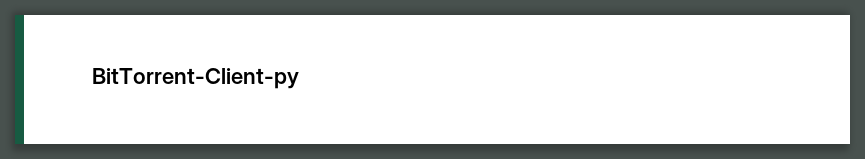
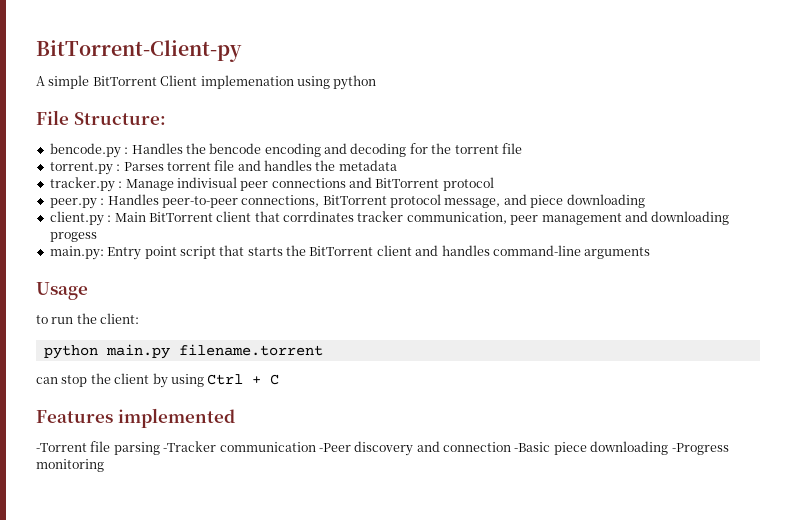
(299, 78) none -> [36,75,377,90] [36,110,166,125] [49,143,522,158] [49,160,397,175] [49,177,494,192] [49,194,645,209] [49,211,730,226] [49,232,97,242] [49,245,651,260] [36,282,88,300] [36,313,140,324] [43,344,323,359] [36,373,280,388] [36,408,235,428] [36,441,729,456] [36,459,104,472] // A simple BitTorrent Client implemenation using python // File Structure: // bencode.py : Handles the bencode encoding and decoding for the torrent file // torrent.py : Parses torrent file and handles the metadata // tracker.py : Manage indivisual peer connections and BitTorrent protocol // peer.py : Handles peer-to-peer connections, BitTorrent protocol message, and piece downloading // client.py : Main BitTorrent client that corrdinates tracker communication, peer management and downloading progess // main.py: Entry point script that starts the BitTorrent client and handles command-line arguments // Usage // to run the client: // python main.py filename.torrent // can stop the client by using Ctrl + C // Features implemented // -Torrent file parsing -Tracker communication -Peer discovery and connection -Basic piece downloading -Progress monitoring

